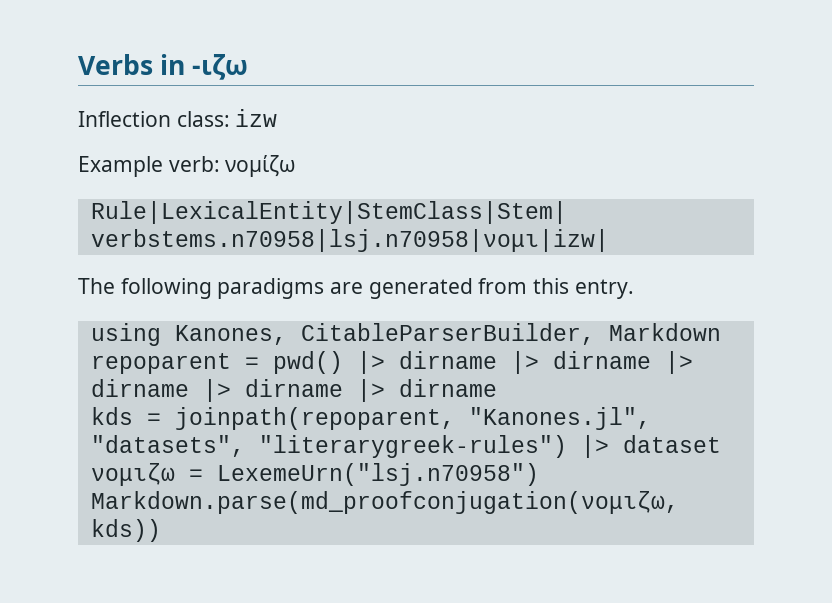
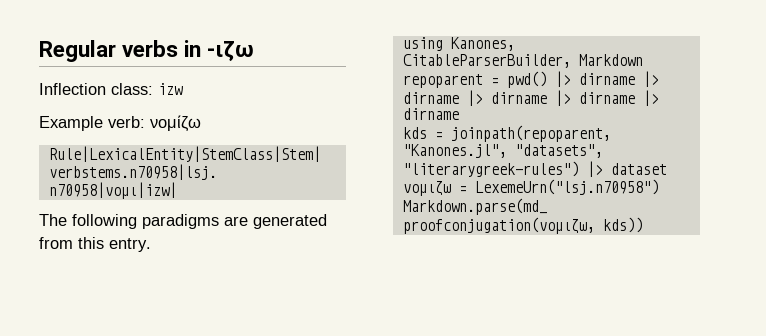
[78,54,153,75] Verbs -> [39,40,179,62] Regular verbs

